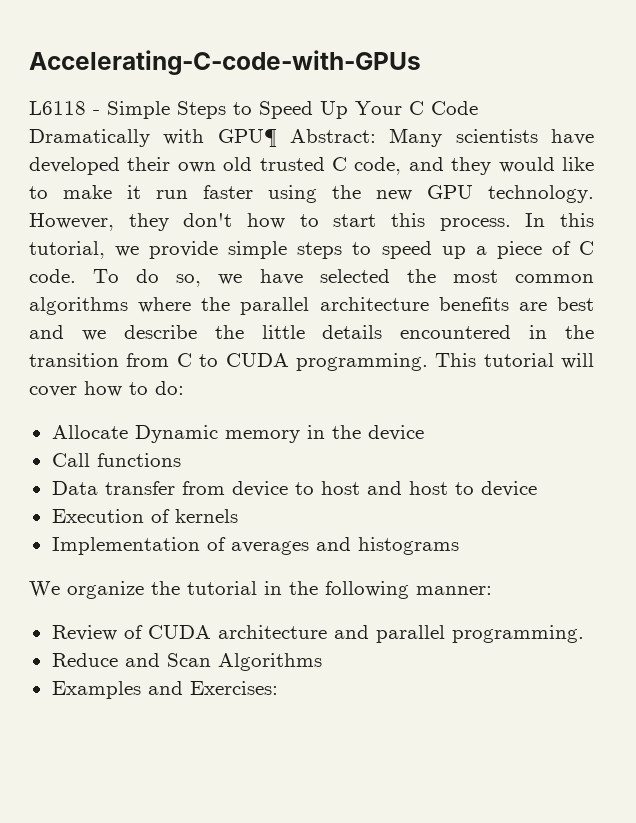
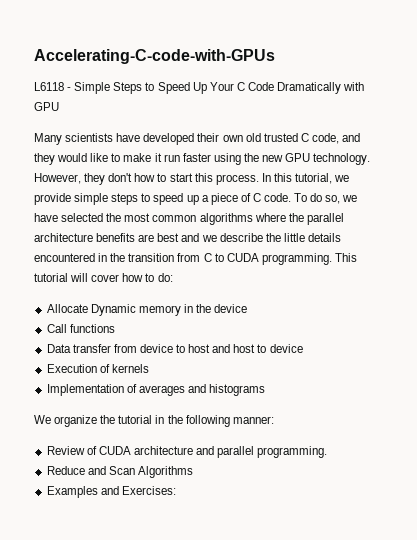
[217,129,376,147] GPU¶ Abstract: -> [34,102,59,111] GPU //

